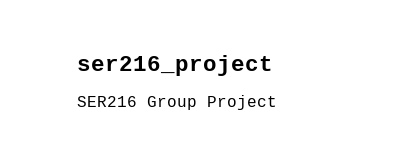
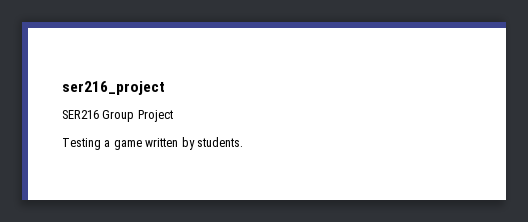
(277, 102) none -> [62,137,243,150] // Testing a game written by students.

